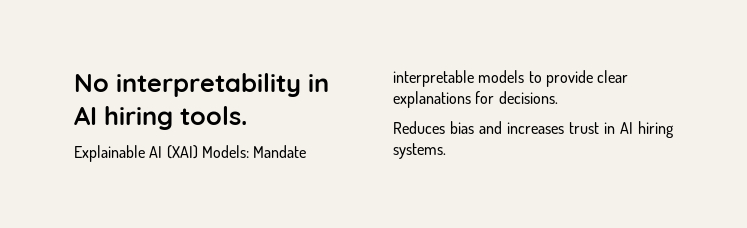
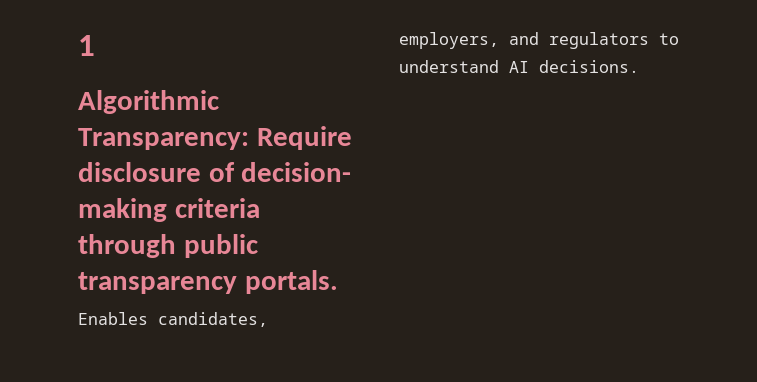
[74,73,329,97] [74,106,247,130] [74,145,307,162] [393,70,629,87] [393,91,558,108] [393,121,674,138] [393,143,446,159] No interpretability in AI hiring tools. // Explainable AI (XAI) Models: Mandate interpretable models to provide clear explanations for decisions. // Reduces bias and increases trust in AI hiring systems. -> [78,35,95,56] [78,90,219,114] [78,126,352,150] [78,162,352,182] [78,198,260,222] [78,234,258,258] [78,270,338,294] [78,312,268,327] [399,32,679,49] [399,60,639,73] 1 // Algorithmic Transparency: Require disclosure of decision- making criteria through public transparency portals. // Enables candidates, employers, and regulators to understand AI decisions.

